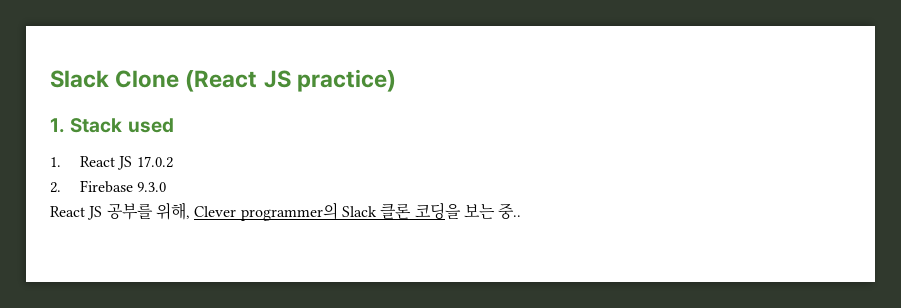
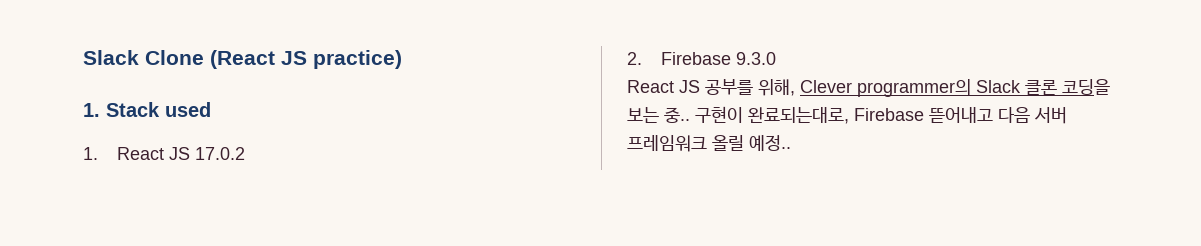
(522, 211) none -> [695,106,1067,124] [627,135,791,152] 구현이 완료되는대로, Firebase 뜯어내고 다음 서버 프레임워크 올릴 예정..

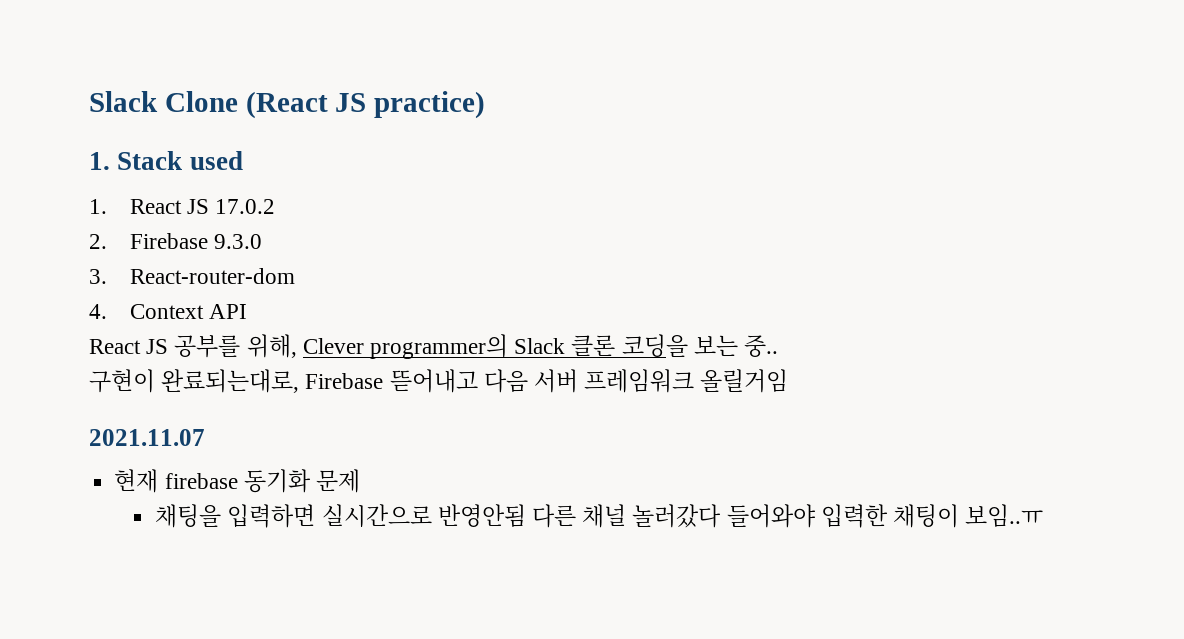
(776, 58) none -> [89,268,295,284] [89,304,248,319] // 3. React-router-dom // 4. Context API
(690, 115) none -> (779, 346) //
[712,135,791,151] 올릴 예정.. -> [700,369,789,393] [89,429,205,446] [114,469,360,493] [155,504,1044,528] 올릴거임 // 2021.11.07 // 현재 firebase 동기화 문제 // 채팅을 입력하면 실시간으로 반영안됨 다른 채널 놀러갔다 들어와야 입력한 채팅이 보임..ㅠ

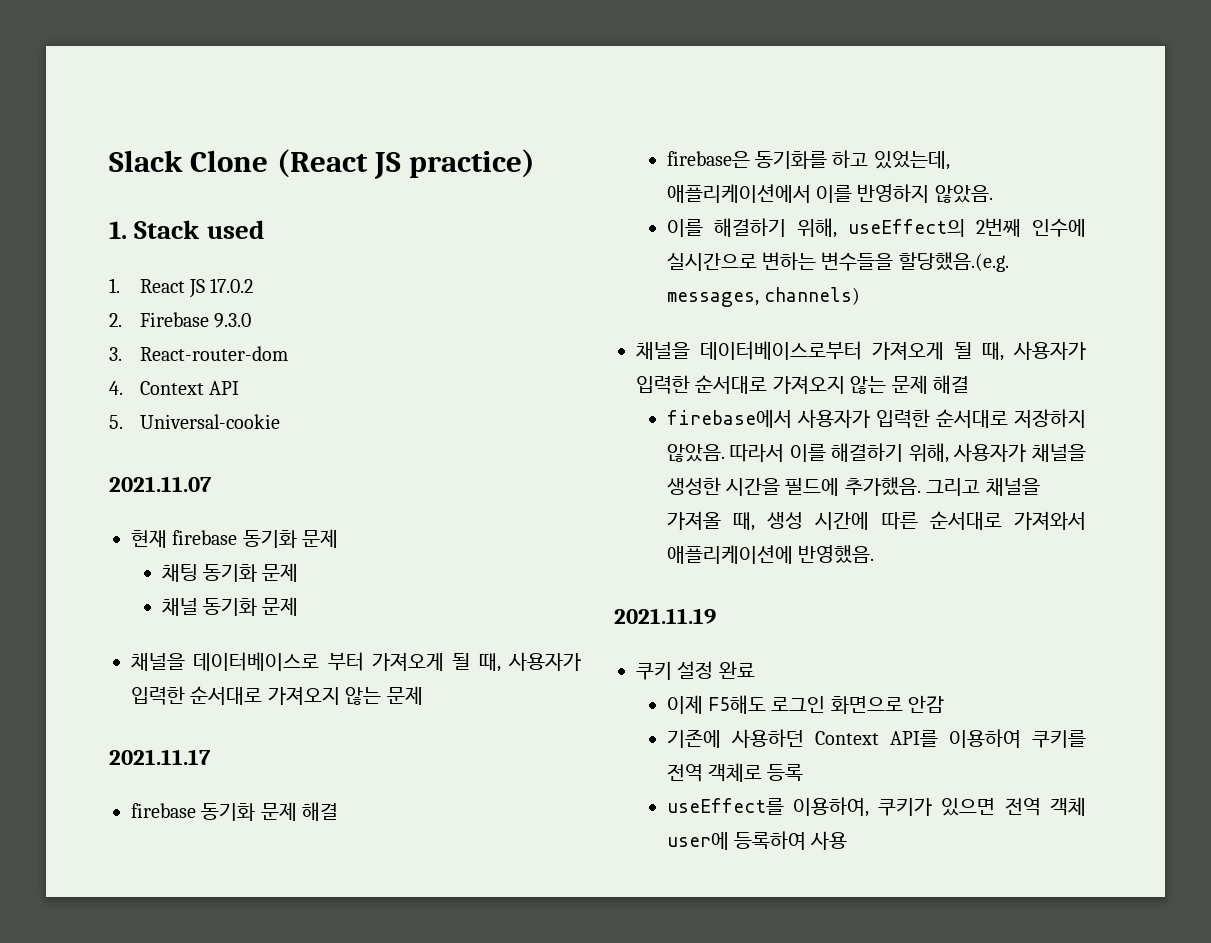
[89,334,779,359] [89,369,789,393] React JS 공부를 위해, Clever programmer의 Slack 클론 코딩을 보는 중.. // 구현이 완료되는대로, Firebase 뜯어내고 다음 서버 프레임워크 올릴거임 -> [109,414,280,429] 5. Universal-cookie
[155,504,1044,528] 채팅을 입력하면 실시간으로 반영안됨 다른 채널 놀러갔다 들어와야 입력한 채팅이 보임..ㅠ -> [161,563,299,582] [161,597,299,616] [131,652,581,672] [131,686,423,705] [109,749,211,765] [131,802,339,821] [666,150,950,170] [666,183,993,203] [666,218,1086,238] [666,252,1009,272] [666,287,860,307] [636,341,1086,361] [636,375,969,394] [666,409,1086,428] [666,443,1086,463] [666,477,1040,496] [666,511,1086,531] [666,544,874,564] [614,608,716,624] [636,661,755,680] [666,695,945,714] [666,729,1086,748] [666,763,804,782] [666,797,1086,817] [666,831,848,850] 채팅 동기화 문제 // 채널 동기화 문제 // 채널을 데이터베이스로 부터 가져오게 될 때, 사용자가 입력한 순서대로 가져오지 않는 문제 // 2021.11.17 // firebase 동기화 문제 해결 // firebase은 동기화를 하고 있었는데, 애플리케이션에서 이를 반영하지 않았음. // 이를 해결하기 위해, useEffect의 2번째 인수에 실시간으로 변하는 변수들을 할당했음.(e.g. messages, channels) // 채널을 데이터베이스로부터 가져오게 될 때, 사용자가 입력한 순서대로 가져오지 않는 문제 해결 // firebase에서 사용자가 입력한 순서대로 저장하지 않았음. 따라서 이를 해결하기 위해, 사용자가 채널을 생성한 시간을 필드에 추가했음. 그리고 채널을 가져올 때, 생성 시간에 따른 순서대로 가져와서 애플리케이션에 반영했음. // 2021.11.19 // 쿠키 설정 완료 // 이제 F5해도 로그인 화면으로 안감 // 기존에 사용하던 Context API를 이용하여 쿠키를 전역 객체로 등록 // useEffect를 이용하여, 쿠키가 있으면 전역 객체 user에 등록하여 사용

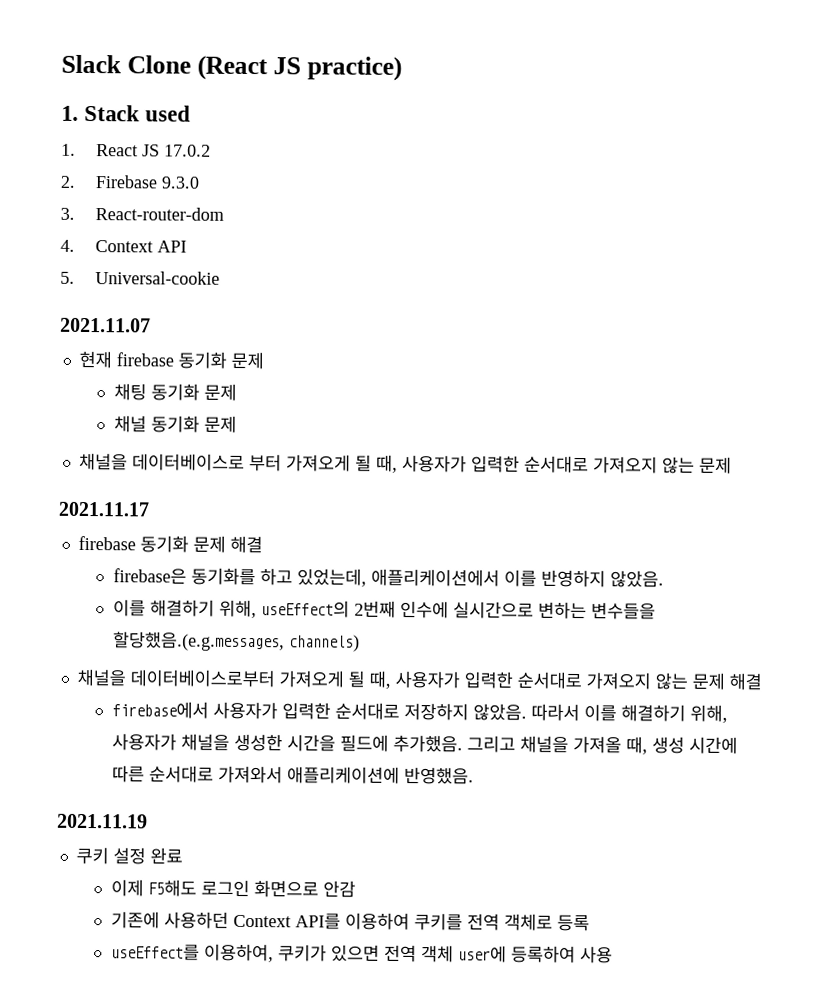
[898,252,1009,272] [666,292,759,307] 할당했음.(e.g. messages, -> [112,631,285,652] 할당했음.(e.g.messages,

